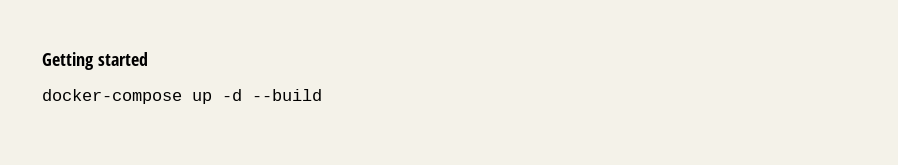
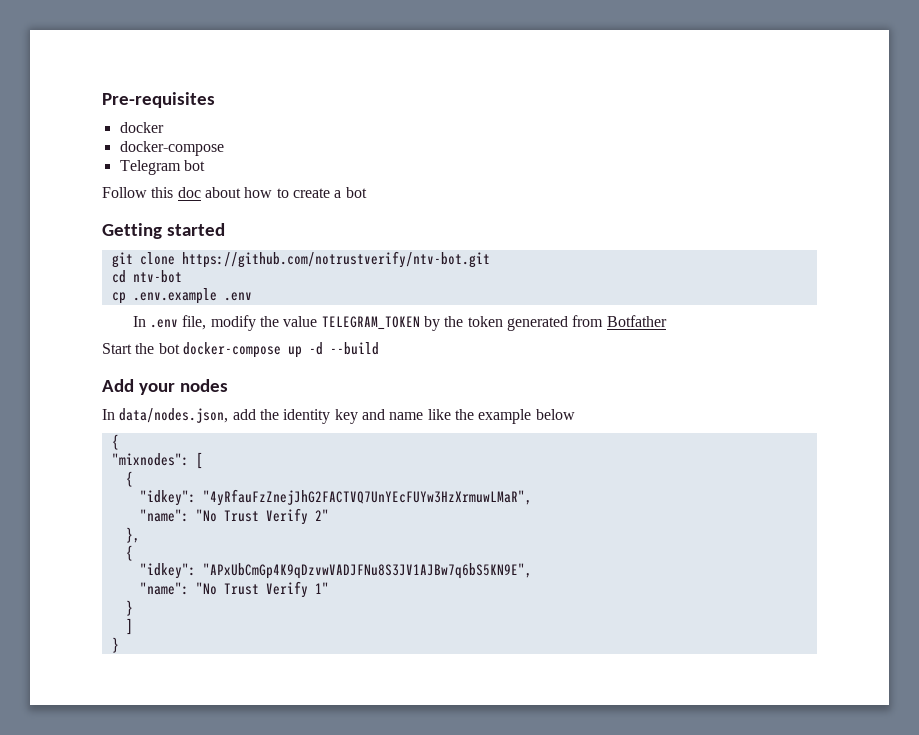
[42,52,148,70] [42,89,322,104] Getting started // docker-compose up -d --build -> [102,92,215,108] [119,122,164,133] [119,141,224,156] [119,160,205,175] [102,187,367,198] [102,223,225,239] [111,251,490,268] [111,270,182,283] [111,288,252,304] [132,315,667,331] [102,342,379,358] [102,379,228,395] [102,408,575,424] [111,434,119,450] [111,452,203,469] [125,471,133,487] [139,489,532,506] [139,508,329,525] [125,527,140,543] [125,545,133,561] [139,563,532,579] [139,581,329,598] [125,600,133,616] [125,618,133,635] [111,637,119,653] Pre-requisites // docker // docker-compose // Telegram bot // Follow this doc about how to create a bot // Getting started // git clone https://github.com/notrustverify/ntv-bot.git // cd ntv-bot // cp .env.example .env // In .env file, modify the value TELEGRAM_TOKEN by the token generated from Botfather // Start the bot docker-compose up -d --build // Add your nodes // In data/nodes.json, add the identity key and name like the example below // { // "mixnodes": [ // { // "idkey": "4yRfauFzZnejJhG2FACTVQ7UnYEcFUYw3HzXrmuwLMaR", // "name": "No Trust Verify 2" // }, // { // "idkey": "APxUbCmGp4K9qDzvwVADJFNu8S3JV1AJBw7q6bS5KN9E", // "name": "No Trust Verify 1" // } // ] // }

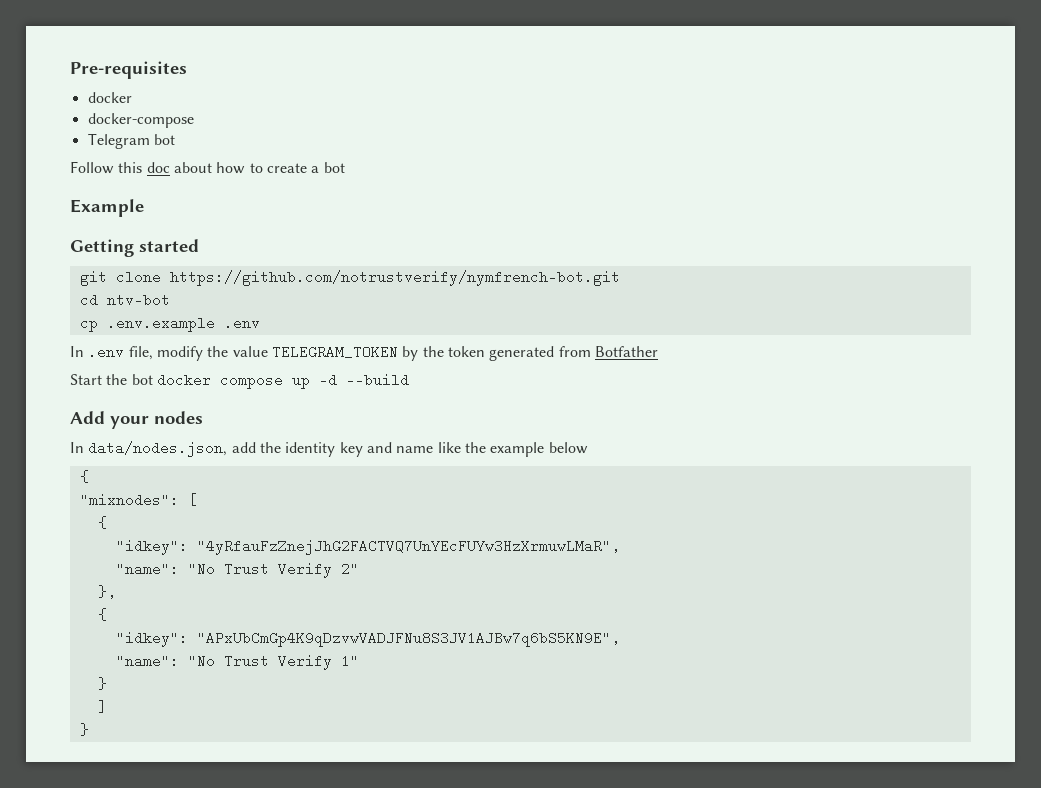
(367, 192) none -> [70,199,144,217] // Example
[181,251,490,268] https://github.com/notrustverify/ntv-bot.git -> [169,270,620,286] https://github.com/notrustverify/nymfrench-bot.git
[182,342,281,358] docker-compose -> [156,373,283,389] docker compose

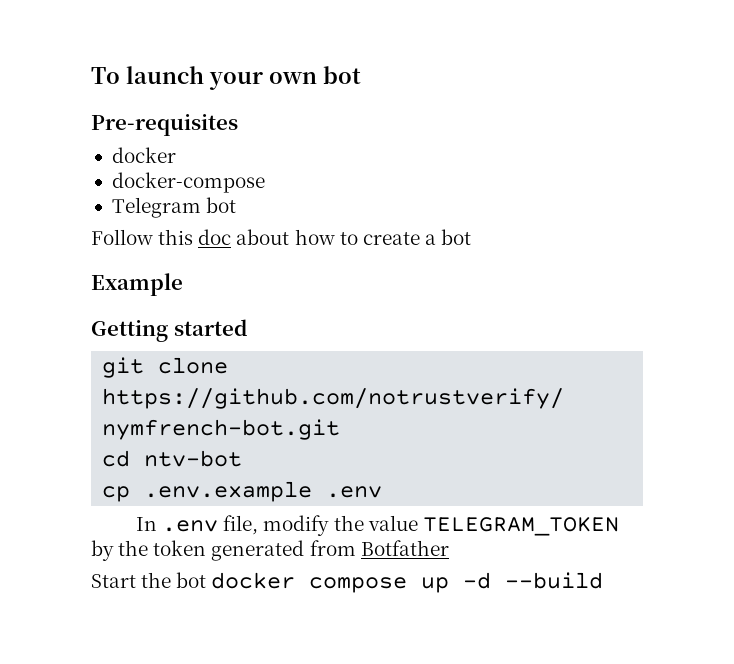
(70, 70) none -> [91,66,361,90] To launch your own bot //
[70,411,203,429] [70,441,588,457] [79,470,89,483] [79,493,197,507] [97,516,107,529] [115,539,620,555] [115,562,359,578] [97,585,116,599] [97,608,107,621] [115,631,620,647] [115,654,359,670] [97,677,107,690] [97,700,107,714] [79,723,89,736] // Add your nodes // In data/nodes.json, add the identity key and name like the example below // { // "mixnodes": [ // { // "idkey": "4yRfauFzZnejJhG2FACTVQ7UnYEcFUYw3HzXrmuwLMaR", // "name": "No Trust Verify 2" // }, // { // "idkey": "APxUbCmGp4K9qDzvwVADJFNu8S3JV1AJBw7q6bS5KN9E", // "name": "No Trust Verify 1" // } // ] // } -> (604, 580) none

